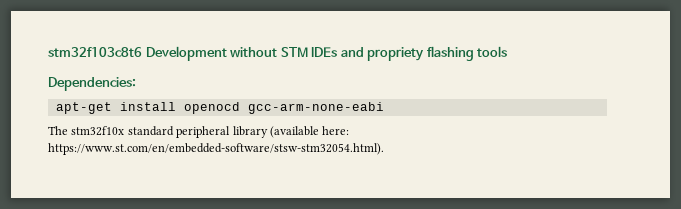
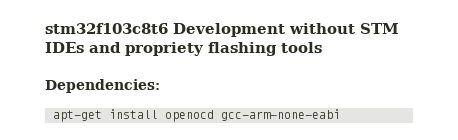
[48,126,350,138] [48,143,384,155] // The stm32f10x standard peripheral library (available here: https://www.st.com/en/embedded-software/stsw-stm32054.html). -> (340, 115) none

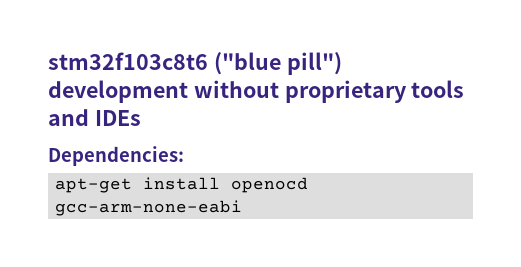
[173,23,399,37] [45,42,322,56] Development without STM IDEs and propriety flashing tools -> [213,52,342,75] [48,80,465,103] [48,109,141,126] ("blue pill") development without proprietary tools and IDEs

